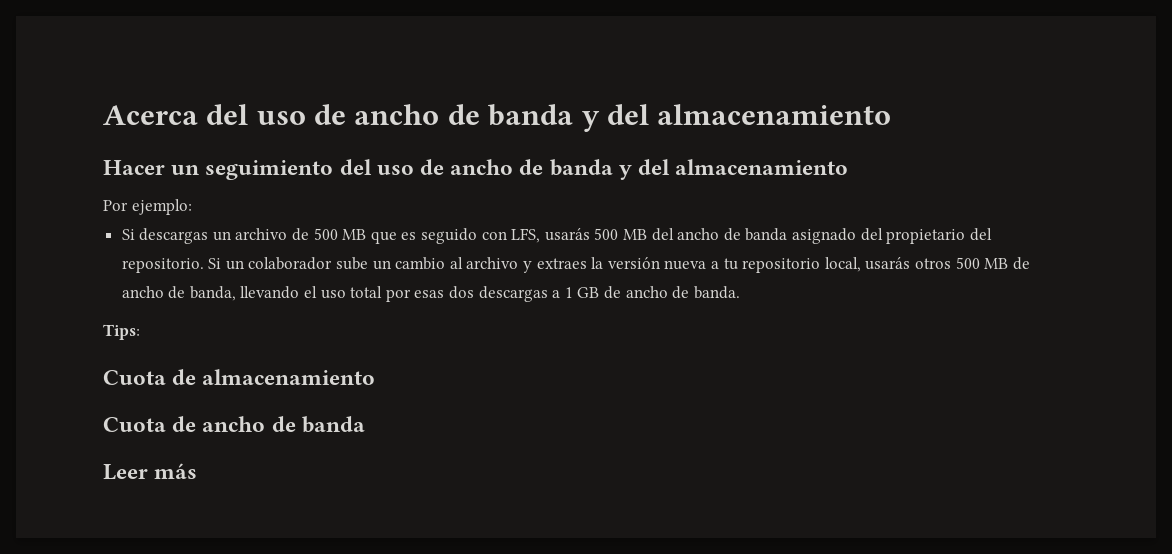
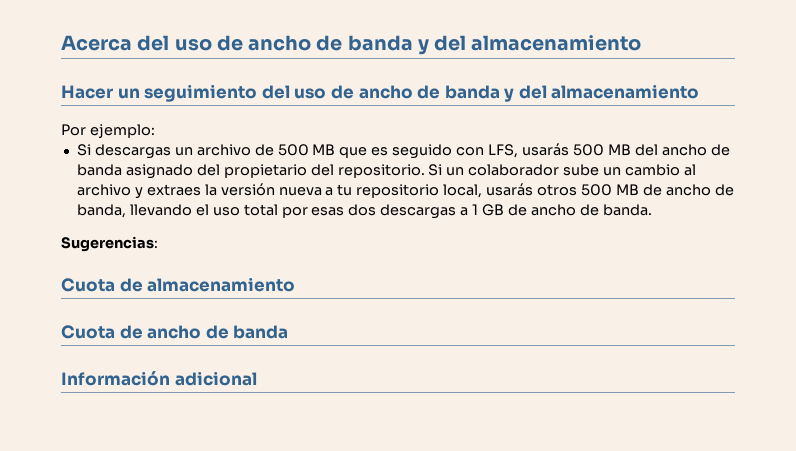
[103,324,140,340] Tips: -> [61,236,158,252] Sugerencias:
[103,463,198,480] Leer más -> [61,371,257,386] Información adicional

